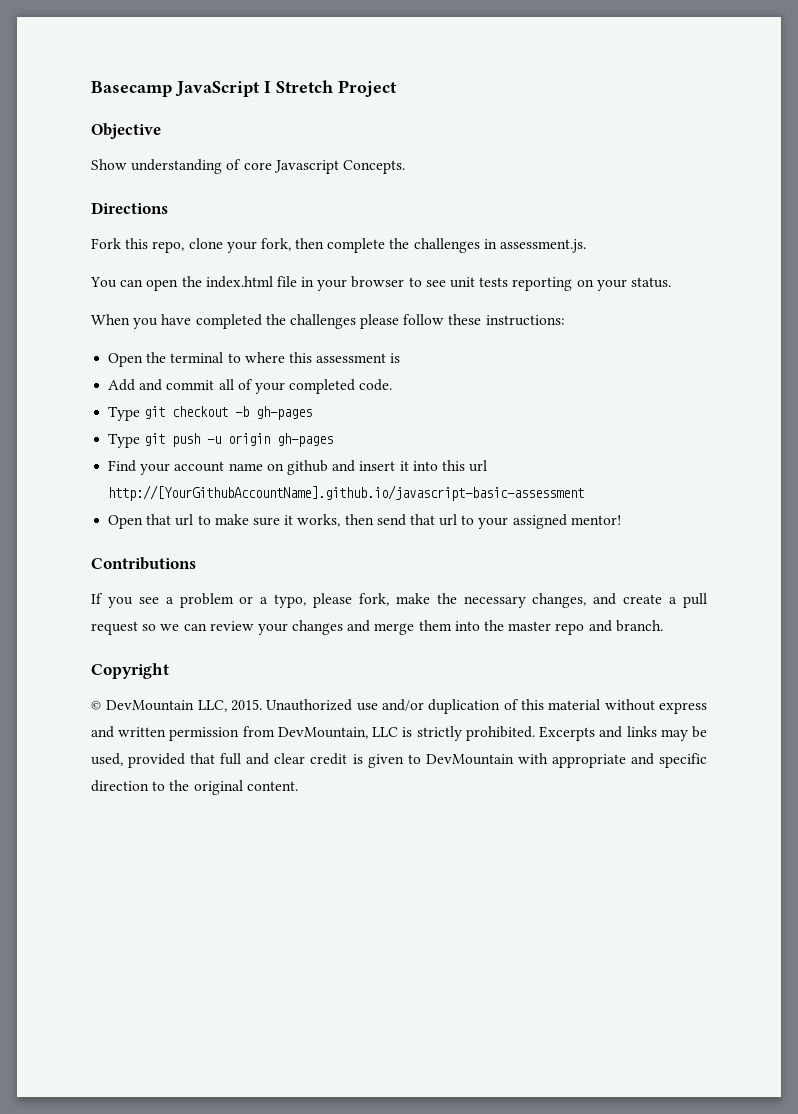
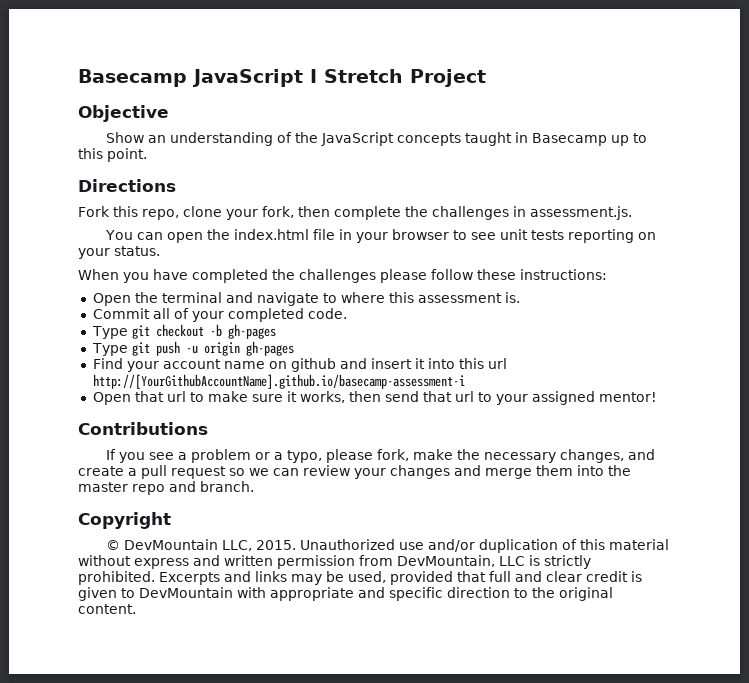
(127, 164) none -> [147,135,166,143] an
[243,160,405,174] core Javascript Concepts. -> [294,132,647,146] [78,148,147,162] the JavaScript concepts taught in Basecamp up to this point.
(224, 357) none -> [225,292,319,306] and navigate
[390,353,401,363] [108,379,215,391] is // Add and commit -> [504,292,520,303] [92,308,150,319] is. // Commit
[108,485,585,501] http://[YourGithubAccountName].github.io/javascript-basic-assessment -> [92,374,465,389] http://[YourGithubAccountName].github.io/basecamp-assessment-i

